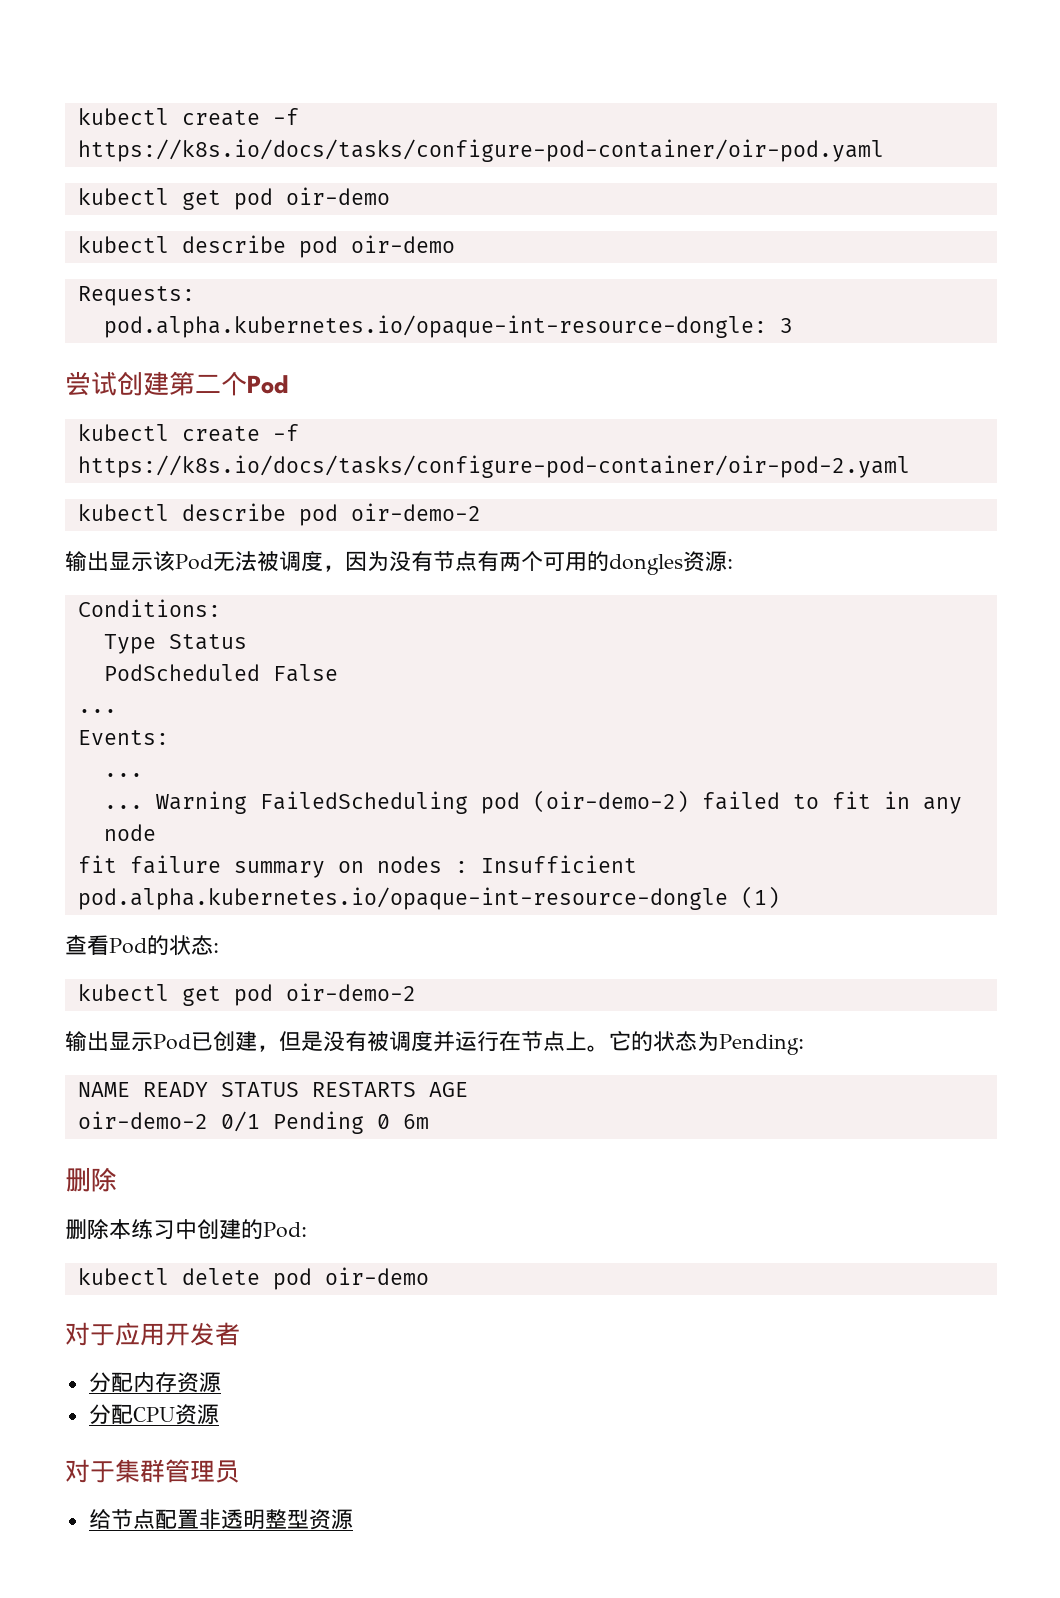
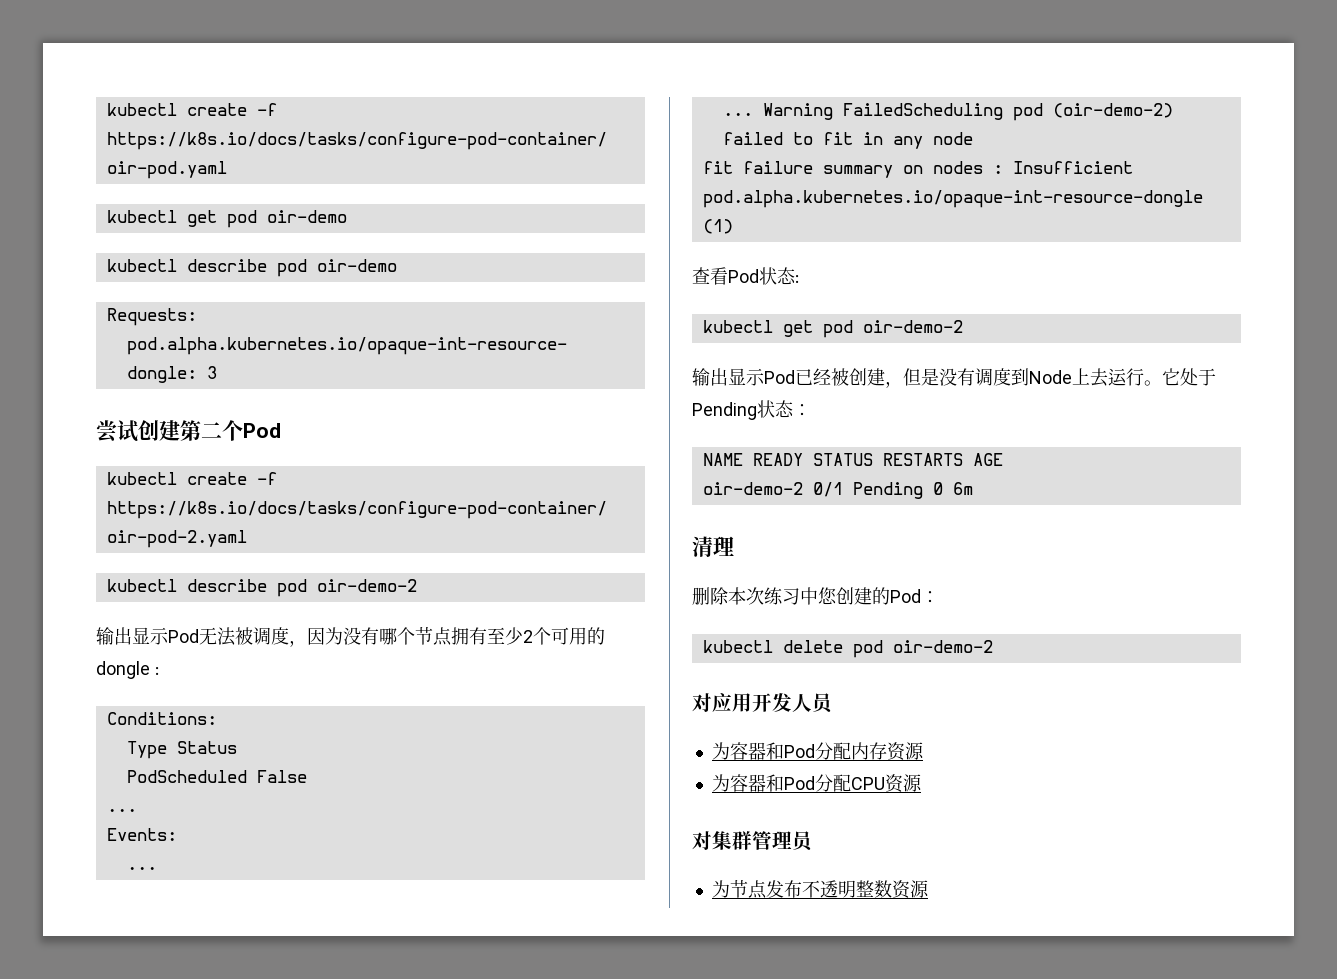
[153,551,175,571] 该 -> (169, 636) none
[432,551,727,575] 节点有两个可用的dongles资源 -> [379,627,605,646] [96,661,150,679] 哪个节点拥有至少2个可用的dongle
[146,935,169,955] 的 -> (759, 276) none
(213, 1041) none -> [813,368,849,386] 经被
[366,1031,804,1055] 被调度并运行在节点上。它的状态为Pending: -> [975,368,1216,387] [692,400,811,420] 调度到Node上去运行。它处于Pending状态：
[65,1167,117,1192] 删除 -> [692,536,734,557] 清理
[131,1219,307,1240] 练习中创建的Pod: -> [746,587,939,605] 次练习中您创建的Pod：
[324,1267,429,1285] [65,1322,115,1346] oir-demo // 对于 -> [892,640,993,653] [692,693,712,712] oir-demo-2 // 对
[215,1322,240,1346] 者 // -> [792,693,834,714] [711,742,815,760] 人员 // 为容器和Pod
(221, 1382) none -> [711,774,815,792] 为容器和Pod
[90,1461,115,1483] 于 -> (712, 840) none
[88,1509,309,1530] 给节点配置非透明整型 -> [711,880,892,899] 为节点发布不透明整数

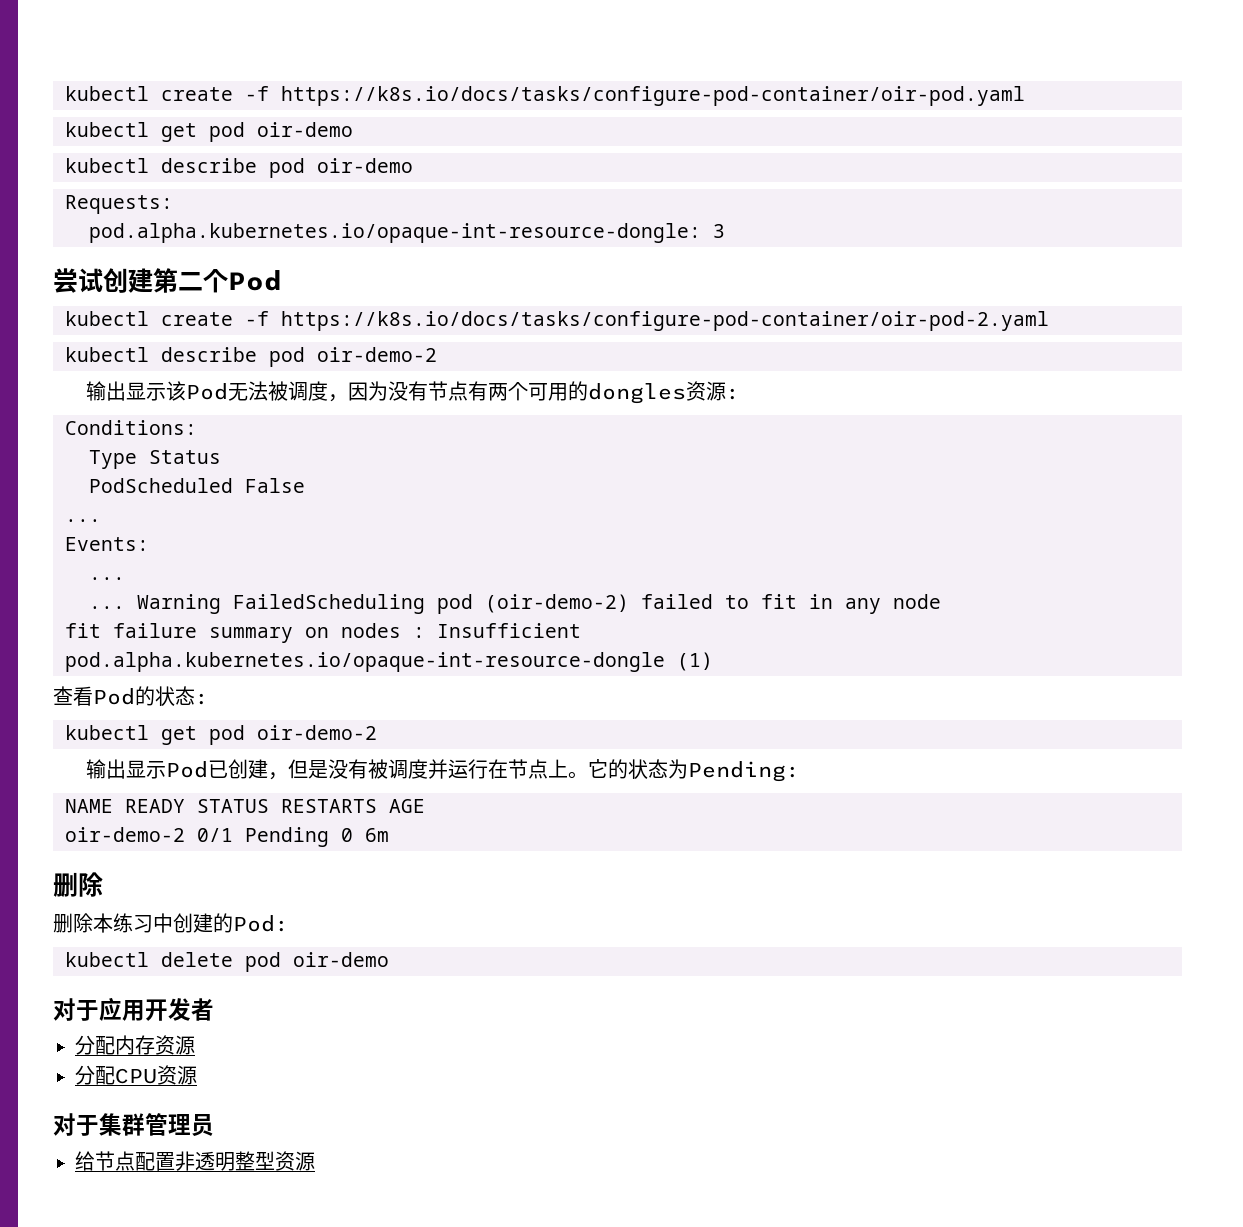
(169, 636) none -> [165,381,186,401] 该
[379,627,605,646] [96,661,150,679] 哪个节点拥有至少2个可用的dongle -> [427,381,726,404] 节点有两个可用的dongles资源
(759, 276) none -> [135,686,155,706] 的
[813,368,849,386] 经被 -> (228, 769) none
[975,368,1216,387] [692,400,811,420] 调度到Node上去运行。它处于Pending状态： -> [367,759,800,782] 被调度并运行在节点上。它的状态为Pending:
[692,536,734,557] 清理 -> [53,872,103,897] 删除
[746,587,939,605] 次练习中您创建的Pod： -> [113,913,289,933] 练习中创建的Pod:
[892,640,993,653] [692,693,712,712] oir-demo-2 // 对 -> [293,952,389,967] [53,998,99,1021] oir-demo // 对于
[792,693,834,714] [711,742,815,760] 人员 // 为容器和Pod -> [191,998,214,1021] 者 //
[711,774,815,792] 为容器和Pod -> (195, 1045) none
(712, 840) none -> [76,1115,99,1136] 于
[711,880,892,899] 为节点发布不透明整数 -> [75,1151,275,1171] 给节点配置非透明整型

